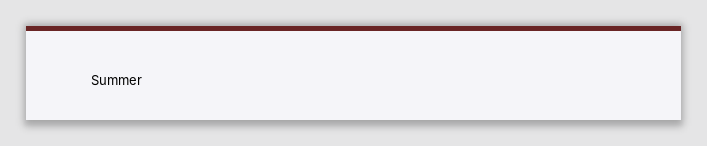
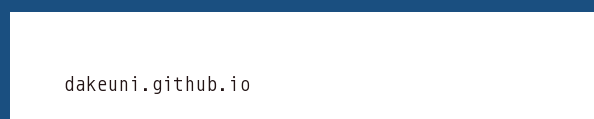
[91,75,142,86] Summer -> [63,76,250,94] dakeuni.github.io

